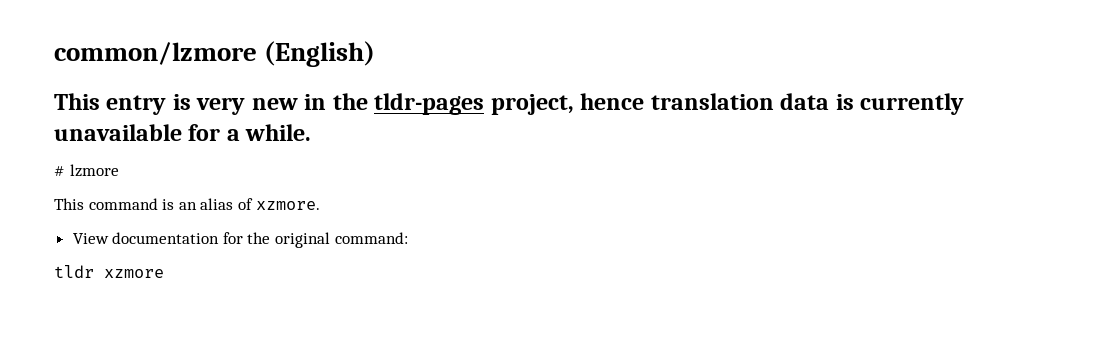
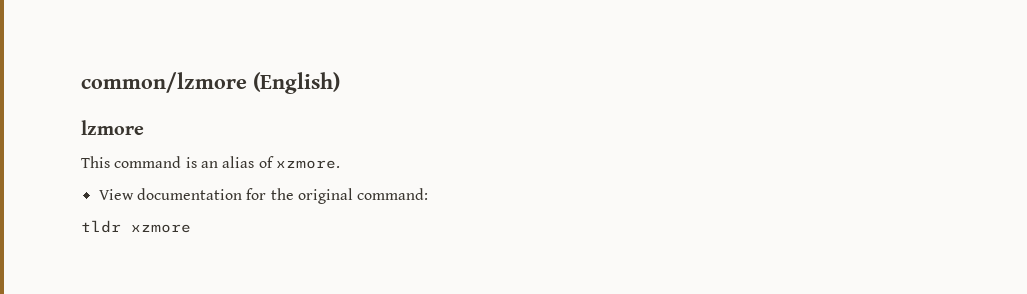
[54,93,965,115] [54,124,312,141] [54,166,65,176] This entry is very new in the tldr-pages project, hence translation data is currently unavailable for a while. // # -> (340, 83) none

